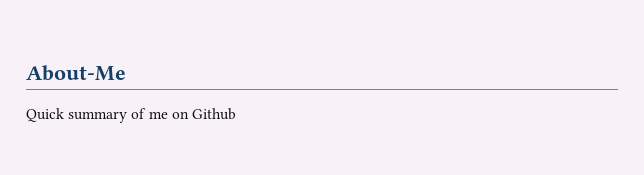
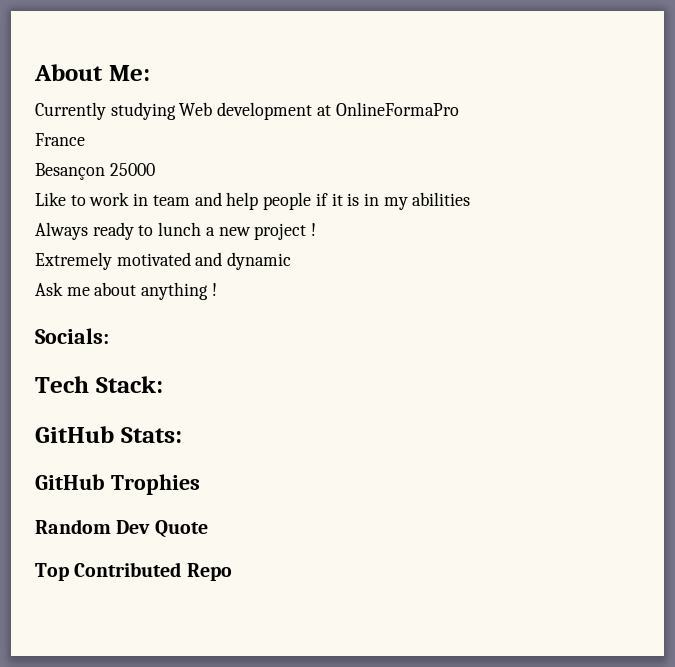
[26,65,126,81] [26,108,236,123] About-Me // Quick summary of me on Github -> [34,64,150,81] [35,102,459,120] [35,133,85,146] [35,163,155,180] [35,192,471,210] [35,222,317,240] [35,252,292,270] [35,282,217,300] [35,328,109,344] [35,376,163,393] [35,426,182,443] [35,474,200,495] [35,519,208,538] [35,562,232,581] About Me: // Currently studying Web development at OnlineFormaPro // France // Besançon 25000 // Like to work in team and help people if it is in my abilities // Always ready to lunch a new project ! // Extremely motivated and dynamic // Ask me about anything ! // Socials: // Tech Stack: // GitHub Stats: // GitHub Trophies // Random Dev Quote // Top Contributed Repo

